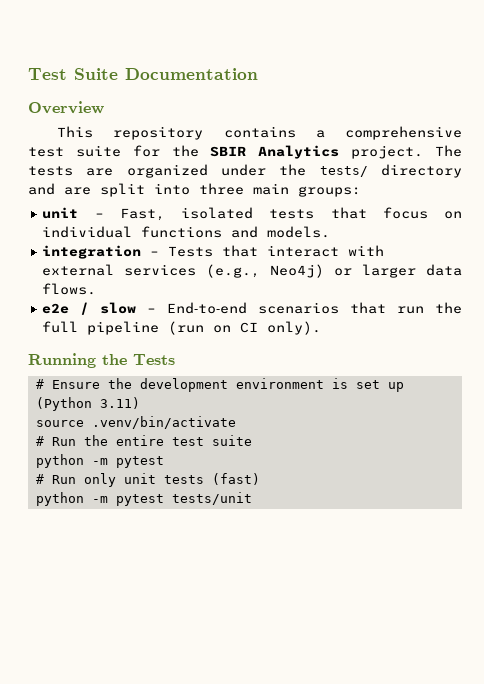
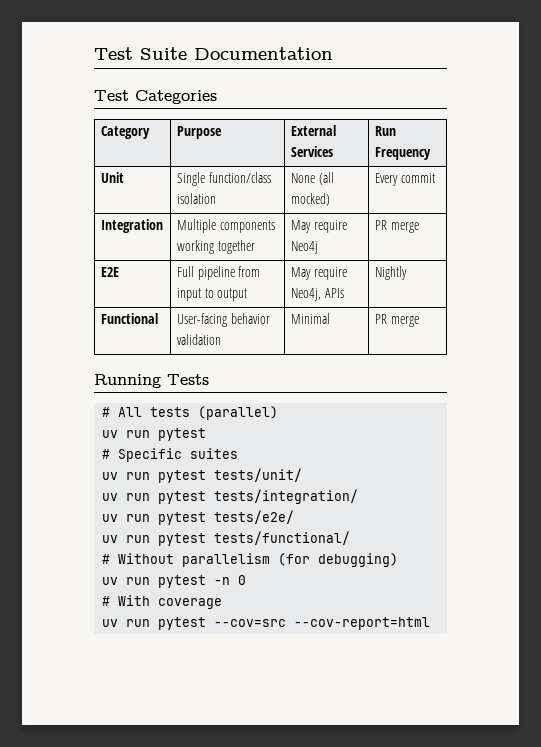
[28,101,104,114] [57,126,462,140] [28,145,462,159] [28,164,462,178] [28,183,361,197] [42,207,462,221] [42,226,331,238] [42,245,385,259] [42,264,462,278] [42,283,97,295] [42,302,462,315] [42,321,322,335] Overview // This repository contains a comprehensive test suite for the SBIR Analytics project. The tests are organized under the tests/ directory and are split into three main groups: // unit – Fast, isolated tests that focus on individual functions and models. // integration – Tests that interact with external services (e.g., Neo4j) or larger data flows. // e2e / slow – End‑to‑end scenarios that run the full pipeline (run on CI only). -> [94,90,217,104] [100,126,150,139] [176,126,222,139] [290,125,336,136] [290,146,333,157] [374,126,396,136] [374,147,431,160] [100,172,124,183] [176,172,271,186] [176,193,216,204] [290,172,334,185] [290,193,330,206] [374,173,435,186] [100,219,163,233] [176,219,275,233] [176,240,255,254] [290,220,347,233] [290,241,318,254] [374,220,419,233] [100,267,119,277] [176,266,261,280] [176,288,248,301] [290,267,347,280] [290,288,344,301] [374,266,407,280] [100,313,158,324] [176,313,270,327] [176,334,221,345] [290,313,330,324] [374,314,419,327] Test Categories // Category | Purpose | External Services | Run Frequency // Unit | Single function/class isolation | None (all mocked) | Every commit // Integration | Multiple components working together | May require Neo4j | PR merge // E2E | Full pipeline from input to output | May require Neo4j, APIs | Nightly // Functional | User-facing behavior validation | Minimal | PR merge
[102,354,127,365] the -> (161, 381) none
[51,378,404,392] [35,397,140,411] [35,416,236,429] [35,435,252,446] [35,454,164,468] [35,473,260,487] [35,492,252,506] Ensure the development environment is set up (Python 3.11) // source .venv/bin/activate // # Run the entire test suite // python -m pytest // # Run only unit tests (fast) // python -m pytest tests/unit -> [118,406,279,420] [102,428,207,441] [102,448,239,462] [102,468,303,483] [102,489,359,504] [102,510,295,525] [102,531,351,546] [102,553,399,567] [102,575,247,588] [102,595,223,609] [102,617,431,630] All tests (parallel) // uv run pytest // # Specific suites // uv run pytest tests/unit/ // uv run pytest tests/integration/ // uv run pytest tests/e2e/ // uv run pytest tests/functional/ // # Without parallelism (for debugging) // uv run pytest -n 0 // # With coverage // uv run pytest --cov=src --cov-report=html

